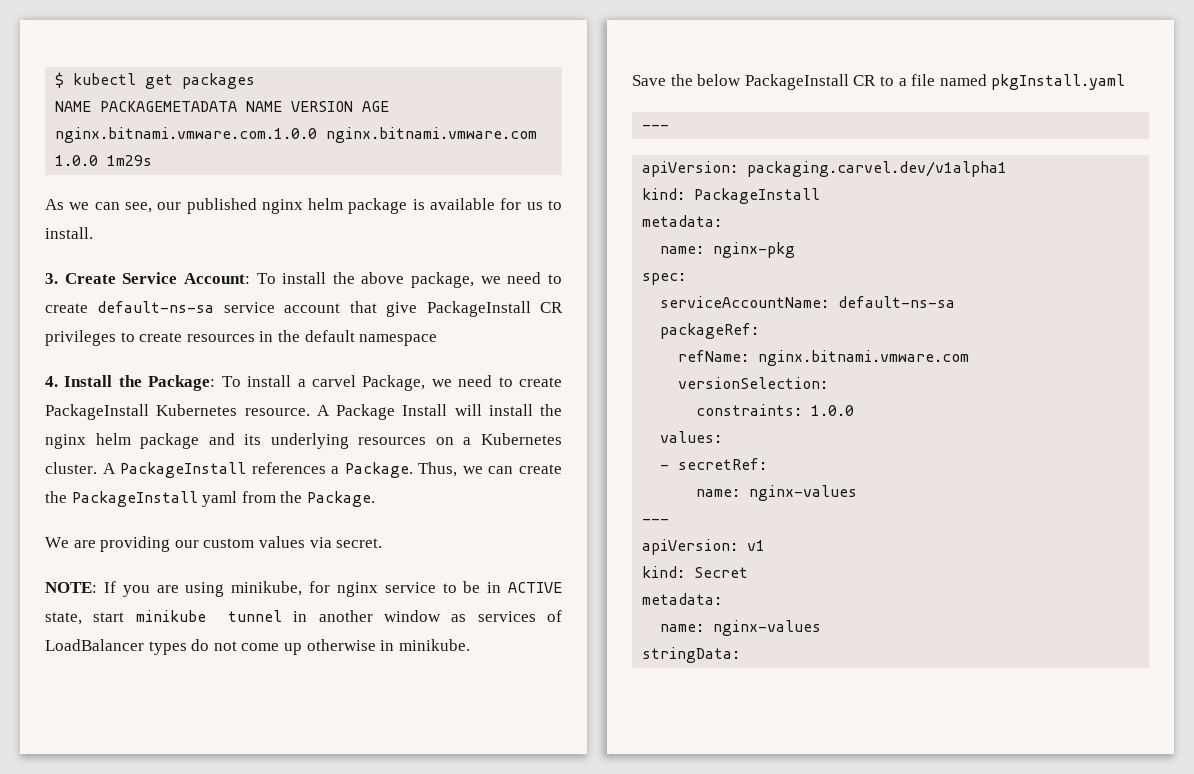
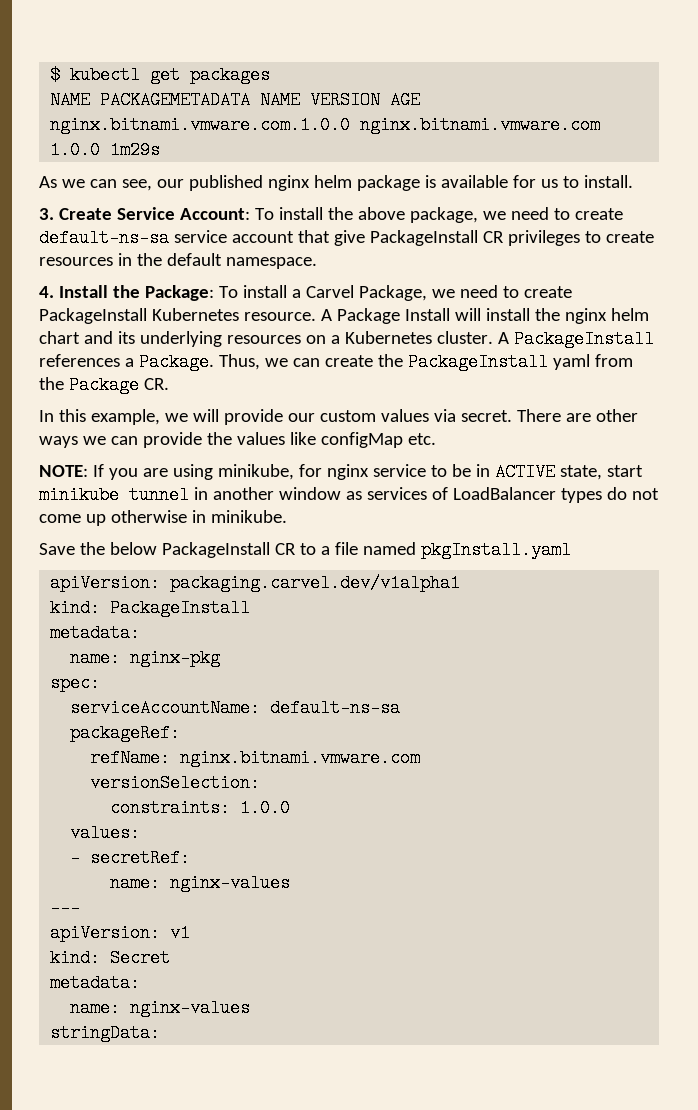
[359,334,438,346] namespace -> [225,257,317,269] namespace.
[311,375,356,387] carvel -> [305,285,354,298] Carvel
[140,433,200,449] package -> [39,331,80,344] chart
[306,491,375,507] [45,536,171,552] Package. // We are providing -> [68,376,169,394] [39,409,283,425] Package CR. // In this example, we will provide
(383, 543) none -> [516,409,638,422] [39,432,436,448] There are other ways we can provide the values like configMap etc.
[642,124,670,130] // --- -> (571, 550) none

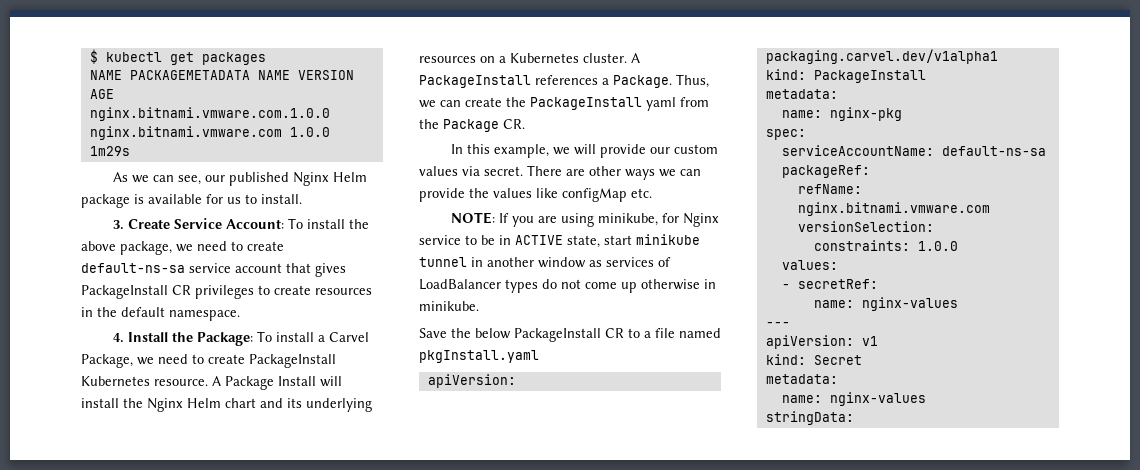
[267,175,352,191] nginx helm -> [292,172,367,186] Nginx Helm
[333,230,365,246] give -> [315,263,346,277] gives
[564,308,649,324] nginx helm -> [147,398,221,412] Nginx Helm
[326,464,369,480] nginx -> [682,213,719,227] Nginx

